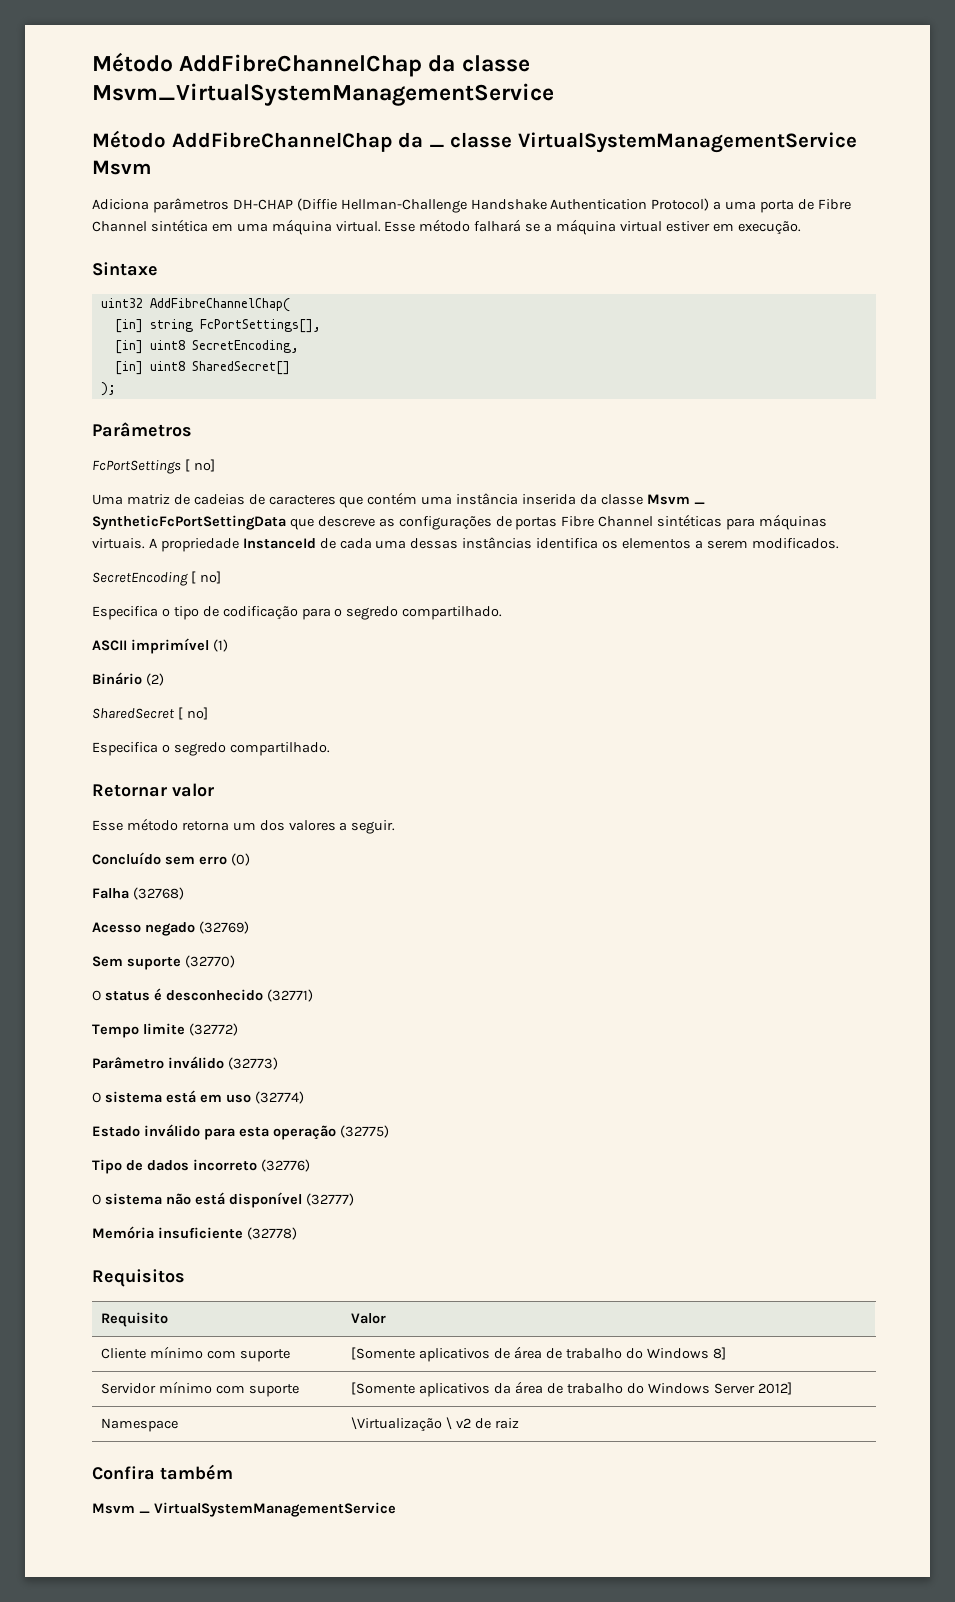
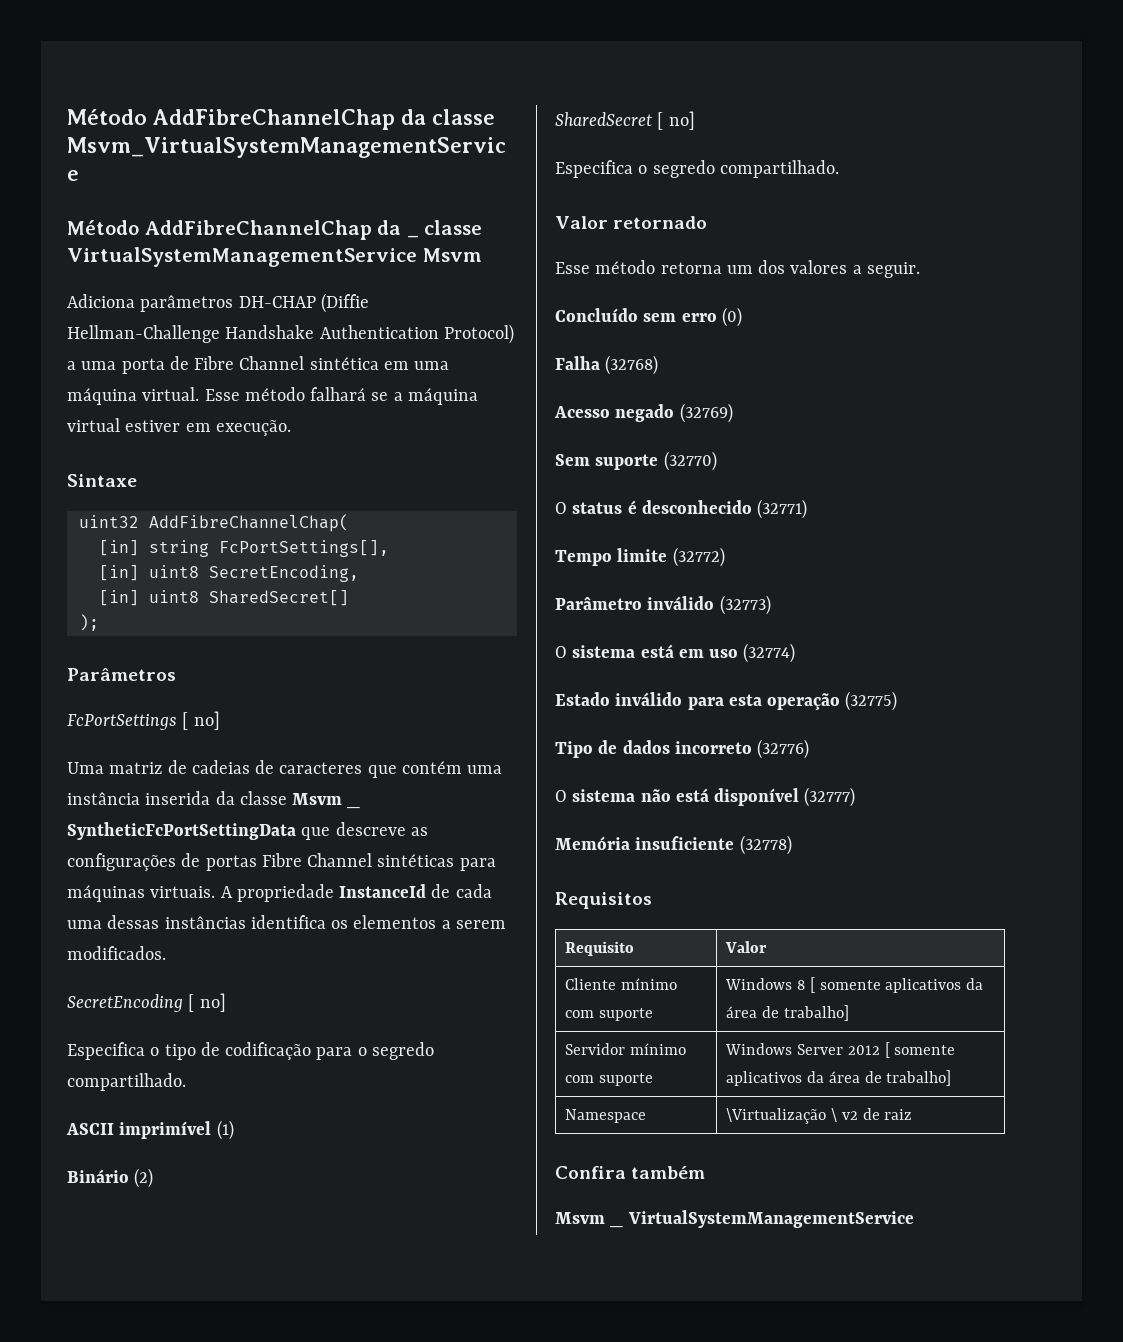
[92,783,214,797] Retornar valor -> [555,216,708,229] Valor retornado
[351,1346,726,1362] [101,1381,300,1397] [351,1381,792,1397] [Somente aplicativos de área de trabalho do Windows 8] // Servidor mínimo com suporte | [Somente aplicativos da área de trabalho do Windows Server 2012] -> [725,977,984,993] [726,1005,849,1021] [565,1043,687,1055] [565,1073,654,1086] [725,1042,956,1058] [726,1070,952,1086] Windows 8 [ somente aplicativos da área de trabalho] // Servidor mínimo com suporte | Windows Server 2012 [ somente aplicativos da área de trabalho]

